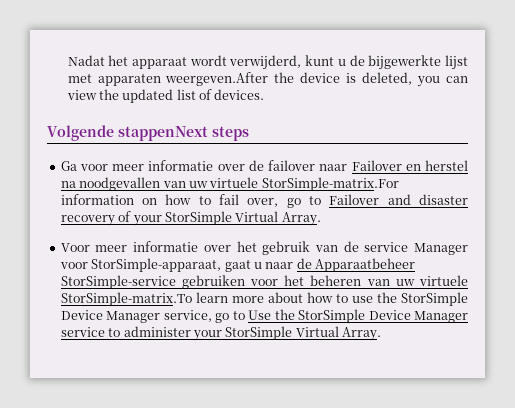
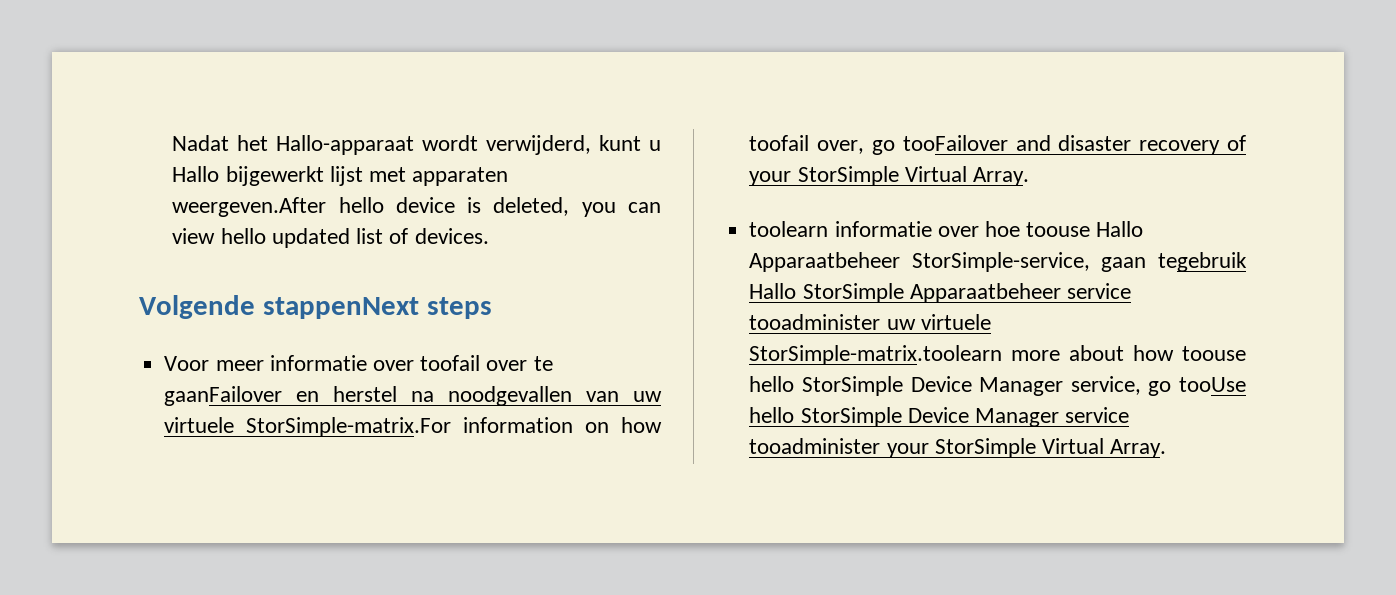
[132,57,188,69] apparaat -> [276,135,415,155] Hallo-apparaat
[349,55,442,70] de bijgewerkte -> [172,166,324,186] Hallo bijgewerkt
[274,72,295,83] the -> [338,197,384,213] hello
[98,89,119,100] the -> [220,228,266,244] hello
[60,160,402,171] Ga voor meer informatie over de failover naar Failover -> [164,355,553,371] [164,386,283,406] Voor meer informatie over toofail over te gaanFailover
[198,194,380,208] to fail over, go to Failover -> [749,135,1008,155] toofail over, go tooFailover
[60,241,469,255] [59,258,415,272] [60,275,468,289] [60,292,397,306] Voor meer informatie over het gebruik van de service Manager voor StorSimple-apparaat, gaat u naar de Apparaatbeheer StorSimple-service gebruiken voor het beheren van uw virtuele StorSimple-matrix.To learn more about how to use the -> [749,221,1144,237] [749,252,1247,272] [749,283,1131,303] [749,314,991,330] [749,345,1246,365] [749,376,795,392] toolearn informatie over hoe toouse Hallo Apparaatbeheer StorSimple-service, gaan tegebruik Hallo StorSimple Apparaatbeheer service tooadminister uw virtuele StorSimple-matrix.toolearn more about how toouse hello
[232,309,295,320] to Use the -> [1179,377,1246,392] [749,407,795,423] tooUse hello
[108,326,191,337] to administer -> [749,438,881,454] tooadminister

